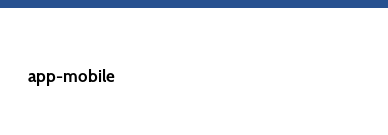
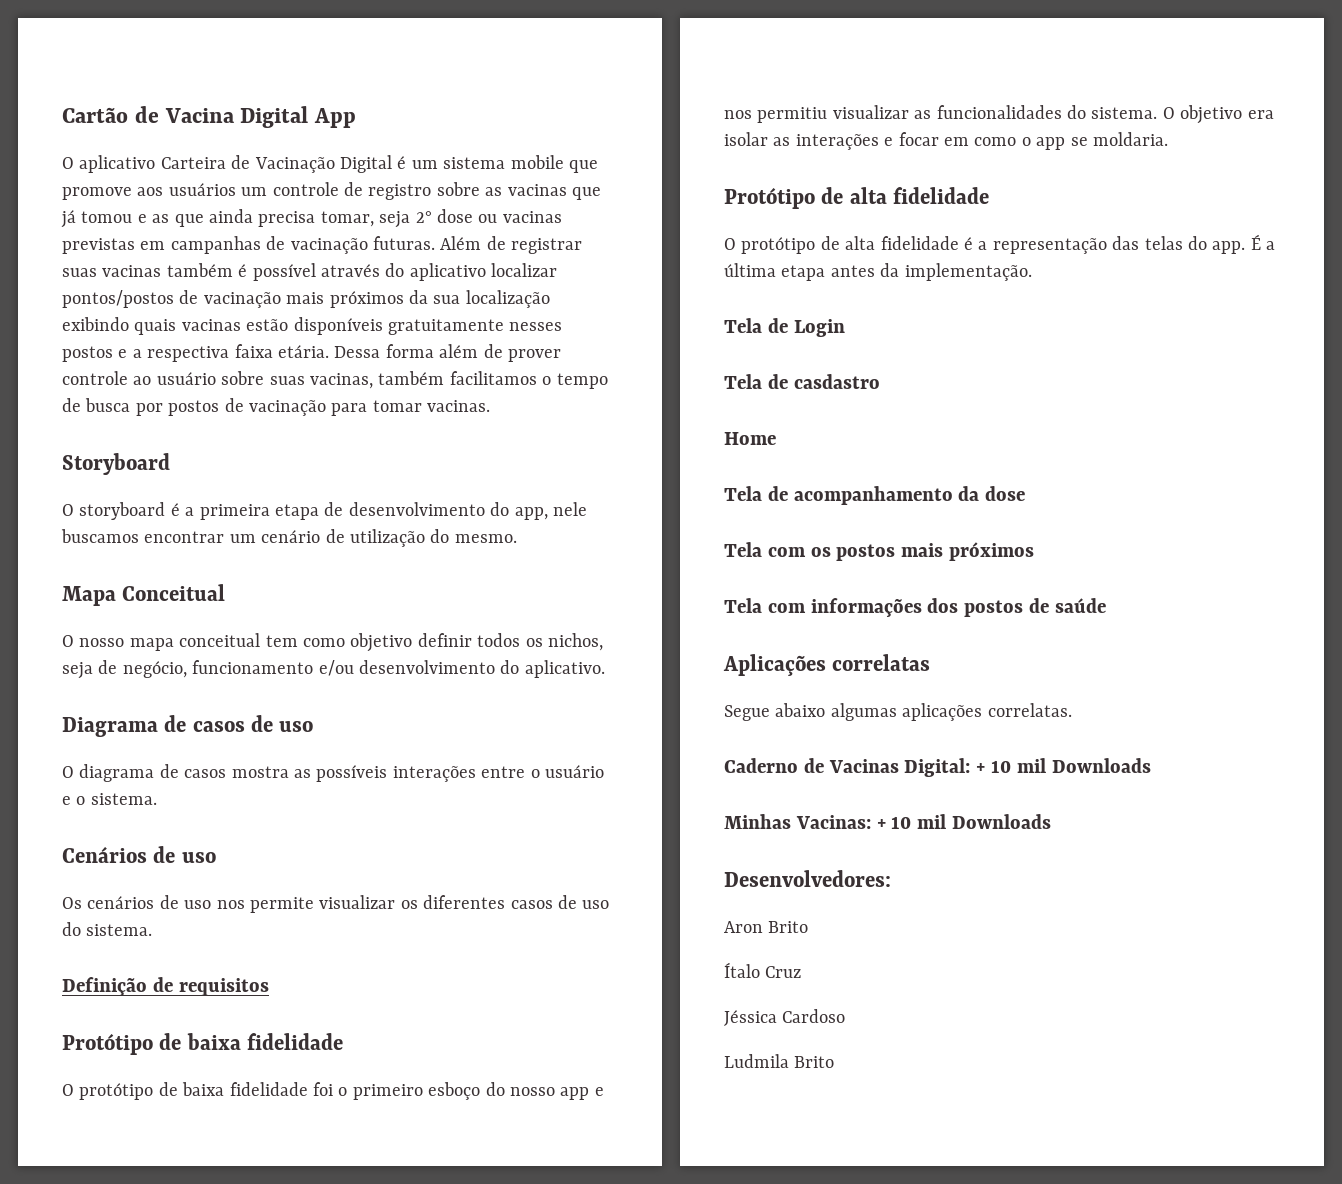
[28,69,115,86] app-mobile -> [62,106,356,128] [62,155,598,173] [62,182,601,200] [61,209,562,228] [62,236,583,254] [62,263,558,281] [62,290,550,308] [62,317,563,335] [62,344,561,362] [62,371,608,389] [62,398,491,416] [62,453,170,475] [62,502,587,520] [61,529,517,547] [62,584,226,606] [62,633,603,652] [62,660,605,679] [62,715,314,737] [62,764,604,782] [62,793,157,805] [62,846,216,863] [62,895,610,913] [62,922,153,936] [62,977,269,996] [62,1033,344,1055] [62,1082,604,1100] [724,105,1274,124] [724,132,1168,150] [724,187,990,209] [724,234,1276,254] [724,263,1032,281] [724,318,845,337] [724,374,880,389] [724,432,776,445] [724,486,1026,505] [724,542,1035,561] [724,598,1106,617] [723,654,931,676] [724,703,1072,721] [724,758,1151,777] [724,814,1052,829] [724,870,891,887] [724,921,809,933] [724,962,802,978] [724,1009,846,1026] [724,1054,835,1068] Cartão de Vacina Digital App // O aplicativo Carteira de Vacinação Digital é um sistema mobile que promove aos usuários um controle de registro sobre as vacinas que já tomou e as que ainda precisa tomar, seja 2° dose ou vacinas previstas em campanhas de vacinação futuras. Além de registrar suas vacinas também é possível através do aplicativo localizar pontos/postos de vacinação mais próximos da sua localização exibindo quais vacinas estão disponíveis gratuitamente nesses postos e a respectiva faixa etária. Dessa forma além de prover controle ao usuário sobre suas vacinas, também facilitamos o tempo de busca por postos de vacinação para tomar vacinas. // Storyboard // O storyboard é a primeira etapa de desenvolvimento do app, nele buscamos encontrar um cenário de utilização do mesmo. // Mapa Conceitual // O nosso mapa conceitual tem como objetivo definir todos os nichos, seja de negócio, funcionamento e/ou desenvolvimento do aplicativo. // Diagrama de casos de uso // O diagrama de casos mostra as possíveis interações entre o usuário e o sistema. // Cenários de uso // Os cenários de uso nos permite visualizar os diferentes casos de uso do sistema. // Definição de requisitos // Protótipo de baixa fidelidade // O protótipo de baixa fidelidade foi o primeiro esboço do nosso app e nos permitiu visualizar as funcionalidades do sistema. O objetivo era isolar as interações e focar em como o app se moldaria. // Protótipo de alta fidelidade // O protótipo de alta fidelidade é a representação das telas do app. É a última etapa antes da implementação. // Tela de Login // Tela de casdastro // Home // Tela de acompanhamento da dose // Tela com os postos mais próximos // Tela com informações dos postos de saúde // Aplicações correlatas // Segue abaixo algumas aplicações correlatas. // Caderno de Vacinas Digital: + 10 mil Downloads // Minhas Vacinas: + 10 mil Downloads // Desenvolvedores: // Aron Brito // Ítalo Cruz // Jéssica Cardoso // Ludmila Brito

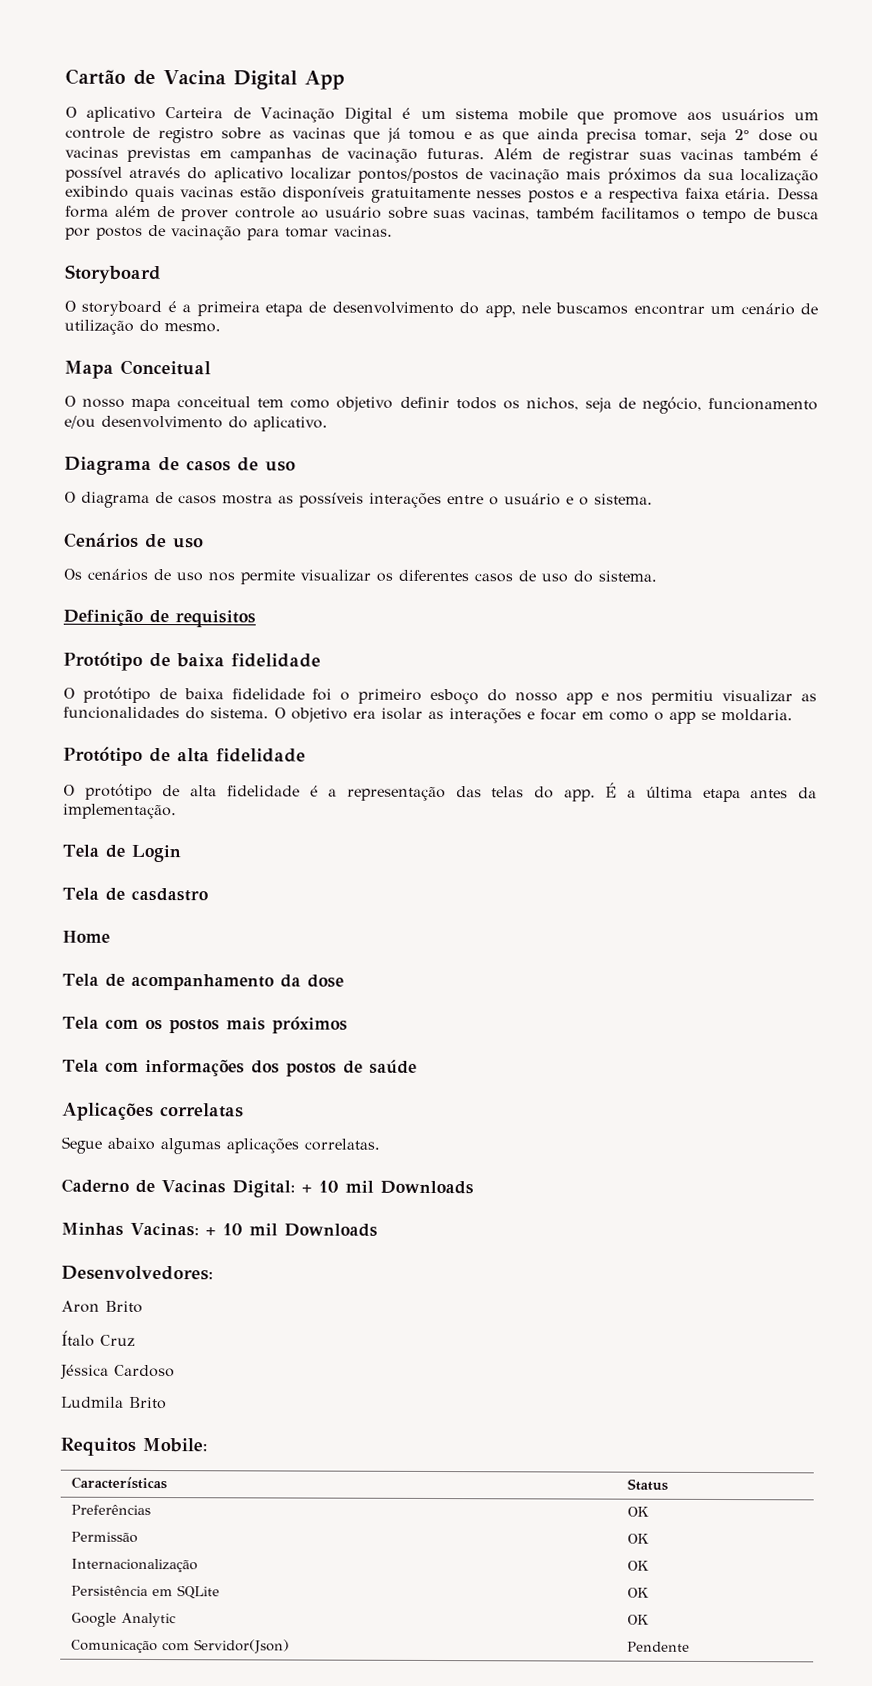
(835, 1062) none -> [60,1437,208,1456] [70,1476,167,1490] [626,1478,668,1491] [70,1504,151,1516] [626,1506,649,1517] [70,1531,138,1543] [626,1533,649,1544] [70,1558,198,1573] [626,1560,649,1571] [70,1585,220,1600] [626,1587,649,1598] [70,1612,176,1628] [626,1614,649,1625] [70,1639,290,1654] [626,1641,690,1652] // Requitos Mobile: // Características | Status // Preferências | OK // Permissão | OK // Internacionalização | OK // Persistência em SQLite | OK // Google Analytic | OK // Comunicação com Servidor(Json) | Pendente

